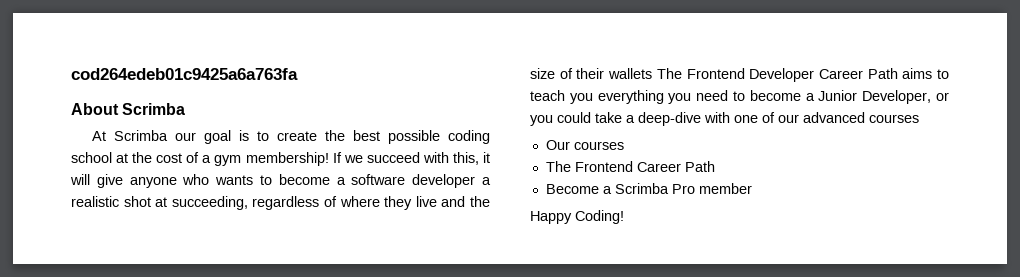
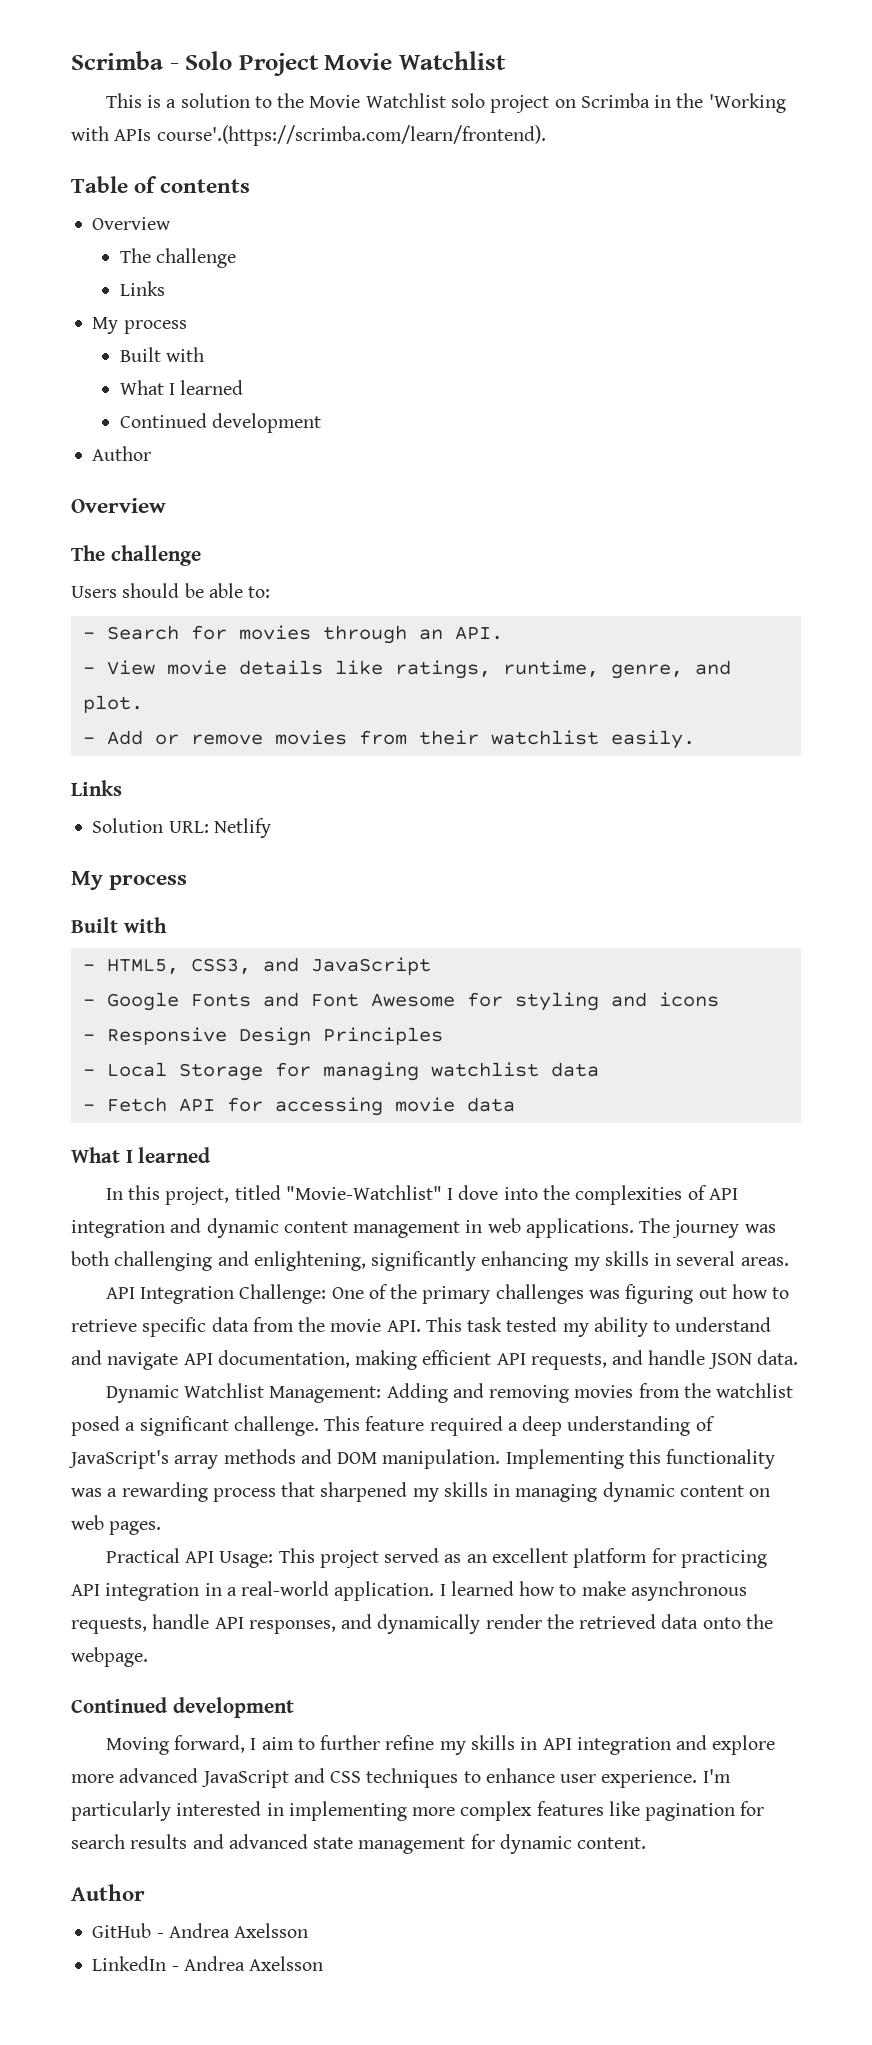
[71,68,298,80] [71,103,186,115] [91,130,491,144] [71,152,491,166] [70,174,492,188] [71,196,491,210] [530,68,949,82] [530,90,950,104] [530,112,919,126] [545,140,624,150] [545,161,715,172] [545,183,752,194] [530,210,624,224] cod264edeb01c9425a6a763fa // About Scrimba // At Scrimba our goal is to create the best possible coding school at the cost of a gym membership! If we succeed with this, it will give anyone who wants to become a software developer a realistic shot at succeeding, regardless of where they live and the size of their wallets The Frontend Developer Career Path aims to teach you everything you need to become a Junior Developer, or you could take a deep-dive with one of our advanced courses // Our courses // The Frontend Career Path // Become a Scrimba Pro member // Happy Coding! -> [71,51,507,76] [105,93,786,113] [71,125,546,146] [71,176,251,193] [92,217,172,230] [119,248,237,268] [119,281,165,296] [92,317,187,334] [119,347,205,362] [119,380,244,395] [119,413,322,433] [92,446,152,461] [71,498,166,513] [71,545,201,566] [71,583,271,598] [82,625,503,644] [82,660,731,679] [82,695,143,713] [82,730,695,749] [71,780,122,796] [92,818,271,838] [71,871,188,890] [71,917,167,933] [82,957,431,975] [82,992,719,1011] [82,1027,443,1046] [82,1062,599,1081] [82,1097,515,1116] [71,1147,211,1163] [105,1185,738,1205] [71,1218,776,1238] [71,1251,789,1271] [105,1284,790,1304] [71,1317,772,1337] [71,1350,798,1370] [105,1383,794,1403] [71,1416,715,1436] [68,1449,776,1469] [71,1482,771,1502] [71,1515,162,1535] [105,1548,767,1568] [71,1581,747,1601] [71,1614,773,1634] [71,1647,148,1667] [71,1697,294,1718] [105,1735,776,1755] [71,1768,731,1788] [71,1801,765,1821] [71,1834,647,1854] [71,1884,145,1901] [92,1923,309,1938] [92,1956,324,1971] Scrimba - Solo Project Movie Watchlist // This is a solution to the Movie Watchlist solo project on Scrimba in the 'Working with APIs course'.(https://scrimba.com/learn/frontend). // Table of contents // Overview // The challenge // Links // My process // Built with // What I learned // Continued development // Author // Overview // The challenge // Users should be able to: // - Search for movies through an API. // - View movie details like ratings, runtime, genre, and plot. // - Add or remove movies from their watchlist easily. // Links // Solution URL: Netlify // My process // Built with // - HTML5, CSS3, and JavaScript // - Google Fonts and Font Awesome for styling and icons // - Responsive Design Principles // - Local Storage for managing watchlist data // - Fetch API for accessing movie data // What I learned // In this project, titled "Movie-Watchlist" I dove into the complexities of API integration and dynamic content management in web applications. The journey was both challenging and enlightening, significantly enhancing my skills in several areas. // API Integration Challenge: One of the primary challenges was figuring out how to retrieve specific data from the movie API. This task tested my ability to understand and navigate API documentation, making efficient API requests, and handle JSON data. // Dynamic Watchlist Management: Adding and removing movies from the watchlist posed a significant challenge. This feature required a deep understanding of JavaScript's array methods and DOM manipulation. Implementing this functionality was a rewarding process that sharpened my skills in managing dynamic content on web pages. // Practical API Usage: This project served as an excellent platform for practicing API integration in a real-world application. I learned how to make asynchronous requests, handle API responses, and dynamically render the retrieved data onto the webpage. // Continued development // Moving forward, I aim to further refine my skills in API integration and explore more advanced JavaScript and CSS techniques to enhance user experience. I'm particularly interested in implementing more complex features like pagination for search results and advanced state management for dynamic content. // Author // GitHub - Andrea Axelsson // LinkedIn - Andrea Axelsson

